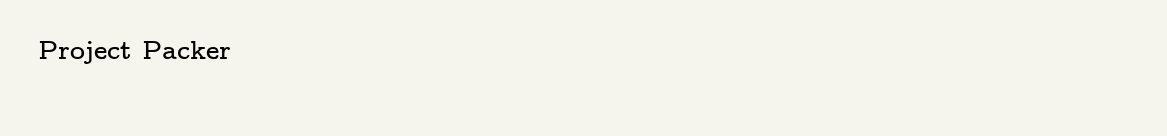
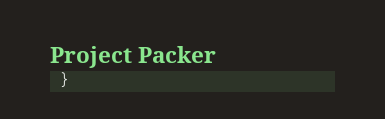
(231, 50) none -> [59,72,68,88] // }

